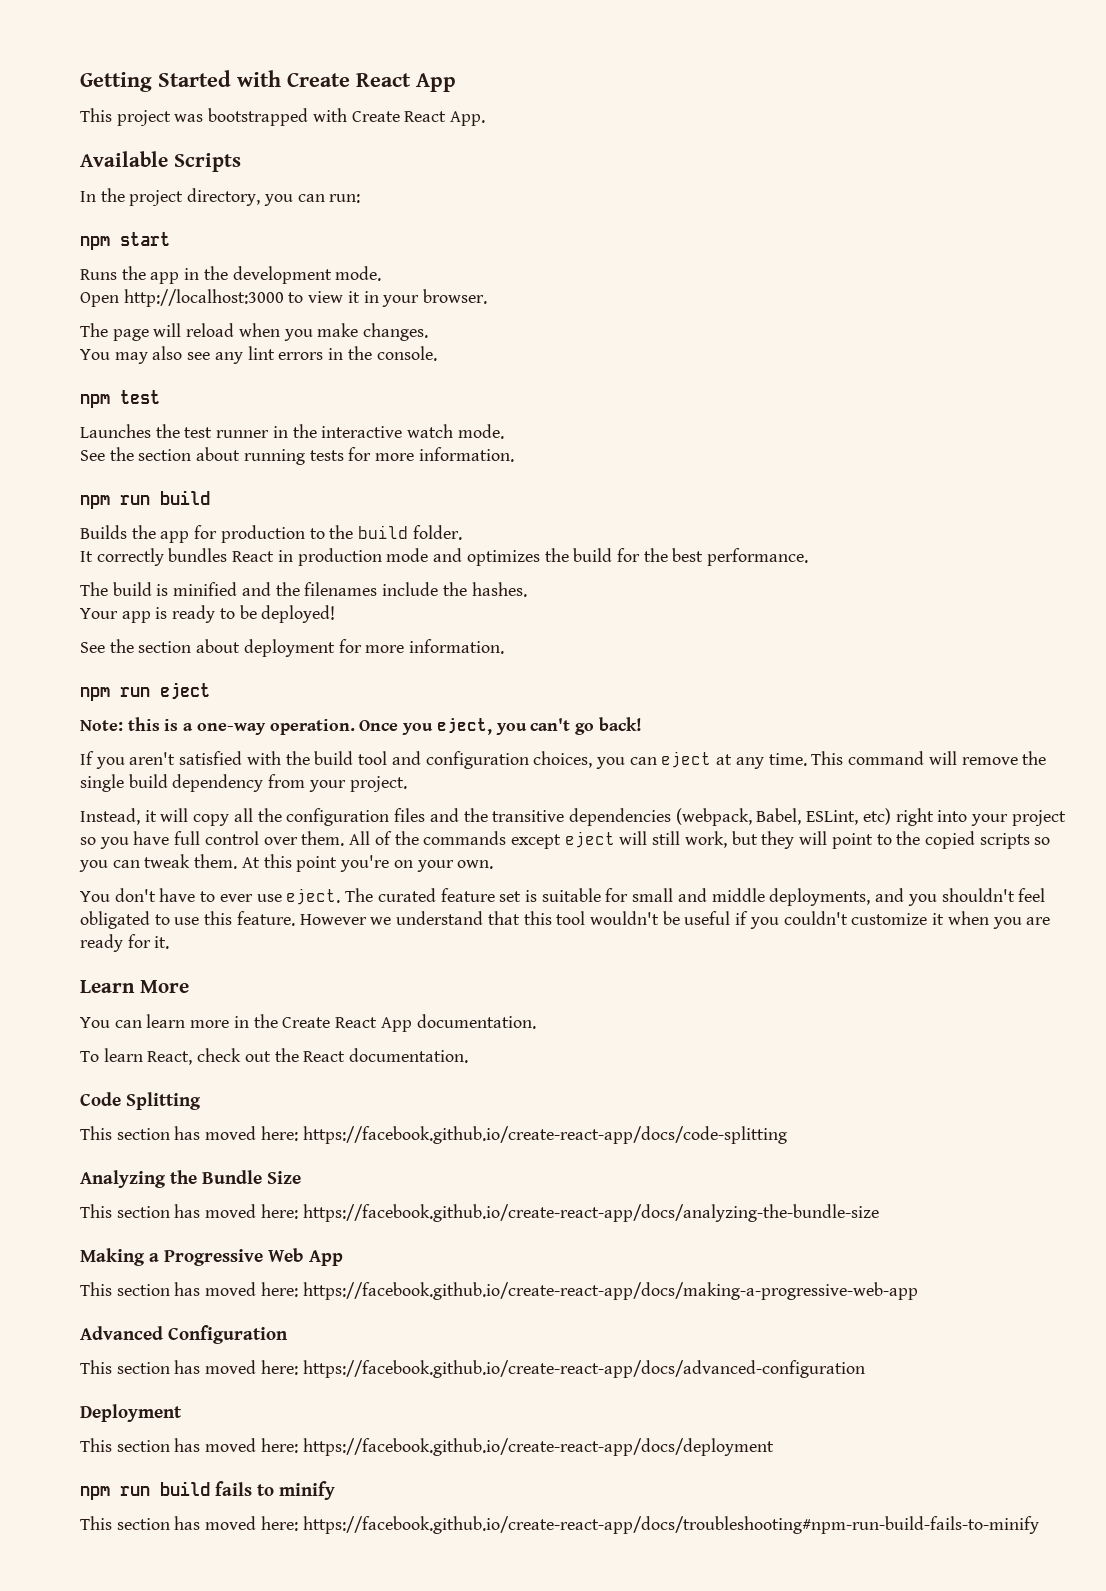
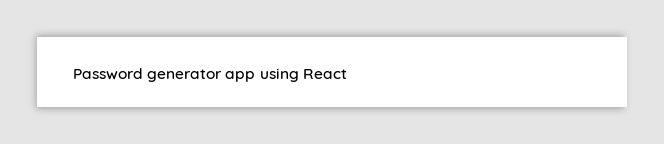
[80,70,456,92] [80,108,486,126] [80,151,241,172] [80,188,361,206] [80,232,170,250] [80,266,382,284] [80,289,488,307] [80,323,429,341] [80,346,437,364] [80,390,160,408] [80,424,504,439] [80,447,514,465] [80,490,210,509] [80,525,462,543] [80,548,809,566] [80,582,527,597] [80,605,336,623] [80,639,505,657] [80,682,210,701] [80,717,642,735] [80,751,1047,769] [80,774,407,792] [80,808,1066,826] [80,831,1051,849] [79,854,494,872] [80,888,1046,906] [80,911,1051,929] [80,934,170,952] [80,980,189,993] [80,1014,536,1032] [80,1048,469,1065] [80,1092,202,1110] [80,1126,787,1144] [80,1170,302,1188] [80,1204,879,1222] [80,1248,343,1266] [80,1282,918,1300] [80,1325,289,1344] [80,1360,865,1378] [80,1404,182,1422] [80,1438,774,1456] [80,1481,336,1500] [80,1516,1039,1534] Getting Started with Create React App // This project was bootstrapped with Create React App. // Available Scripts // In the project directory, you can run: // npm start // Runs the app in the development mode. // Open http://localhost:3000 to view it in your browser. // The page will reload when you make changes. // You may also see any lint errors in the console. // npm test // Launches the test runner in the interactive watch mode. // See the section about running tests for more information. // npm run build // Builds the app for production to the build folder. // It correctly bundles React in production mode and optimizes the build for the best performance. // The build is minified and the filenames include the hashes. // Your app is ready to be deployed! // See the section about deployment for more information. // npm run eject // Note: this is a one-way operation. Once you eject, you can't go back! // If you aren't satisfied with the build tool and configuration choices, you can eject at any time. This command will remove the single build dependency from your project. // Instead, it will copy all the configuration files and the transitive dependencies (webpack, Babel, ESLint, etc) right into your project so you have full control over them. All of the commands except eject will still work, but they will point to the copied scripts so you can tweak them. At this point you're on your own. // You don't have to ever use eject. The curated feature set is suitable for small and middle deployments, and you shouldn't feel obligated to use this feature. However we understand that this tool wouldn't be useful if you couldn't customize it when you are ready for it. // Learn More // You can learn more in the Create React App documentation. // To learn React, check out the React documentation. // Code Splitting // This section has moved here: https://facebook.github.io/create-react-app/docs/code-splitting // Analyzing the Bundle Size // This section has moved here: https://facebook.github.io/create-react-app/docs/analyzing-the-bundle-size // Making a Progressive Web App // This section has moved here: https://facebook.github.io/create-react-app/docs/making-a-progressive-web-app // Advanced Configuration // This section has moved here: https://facebook.github.io/create-react-app/docs/advanced-configuration // Deployment // This section has moved here: https://facebook.github.io/create-react-app/docs/deployment // npm run build fails to minify // This section has moved here: https://facebook.github.io/create-react-app/docs/troubleshooting#npm-run-build-fails-to-minify -> [73,68,347,82] Password generator app using React

